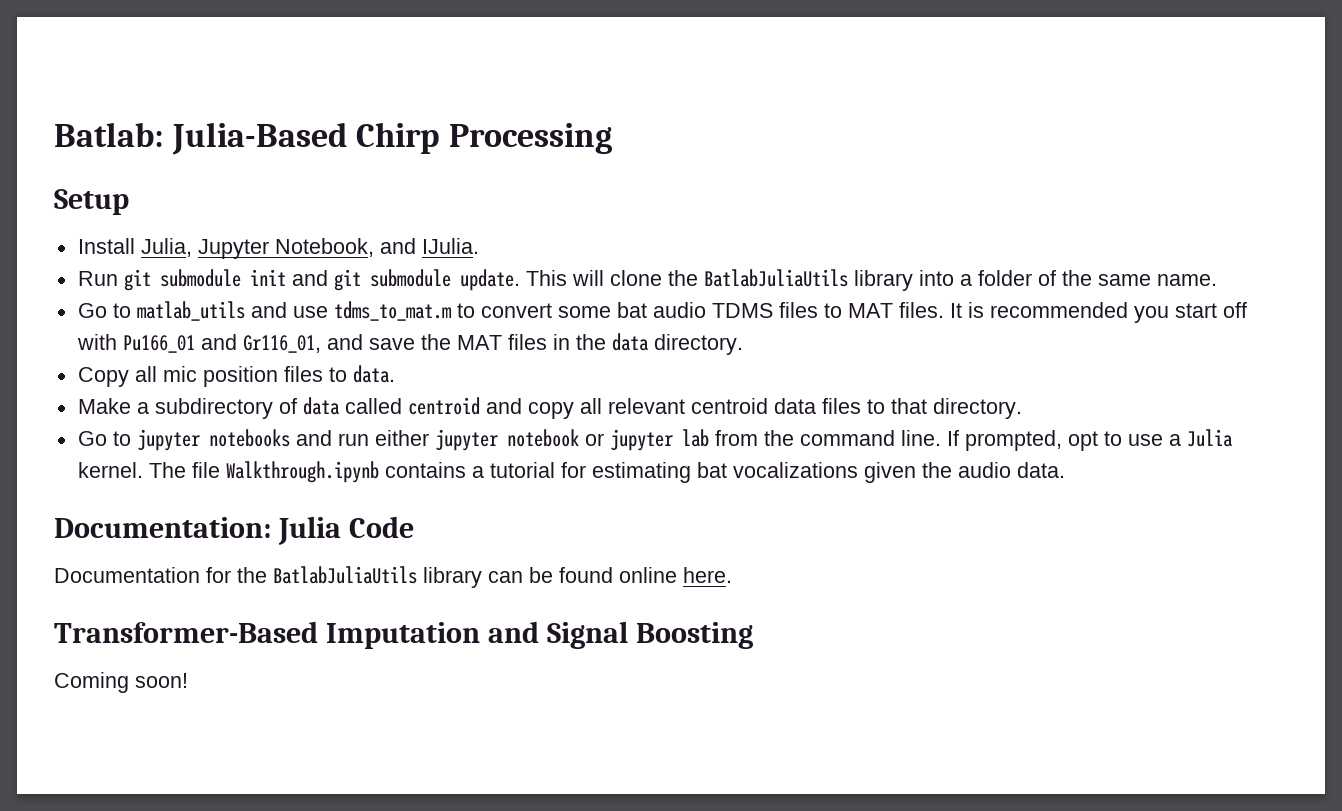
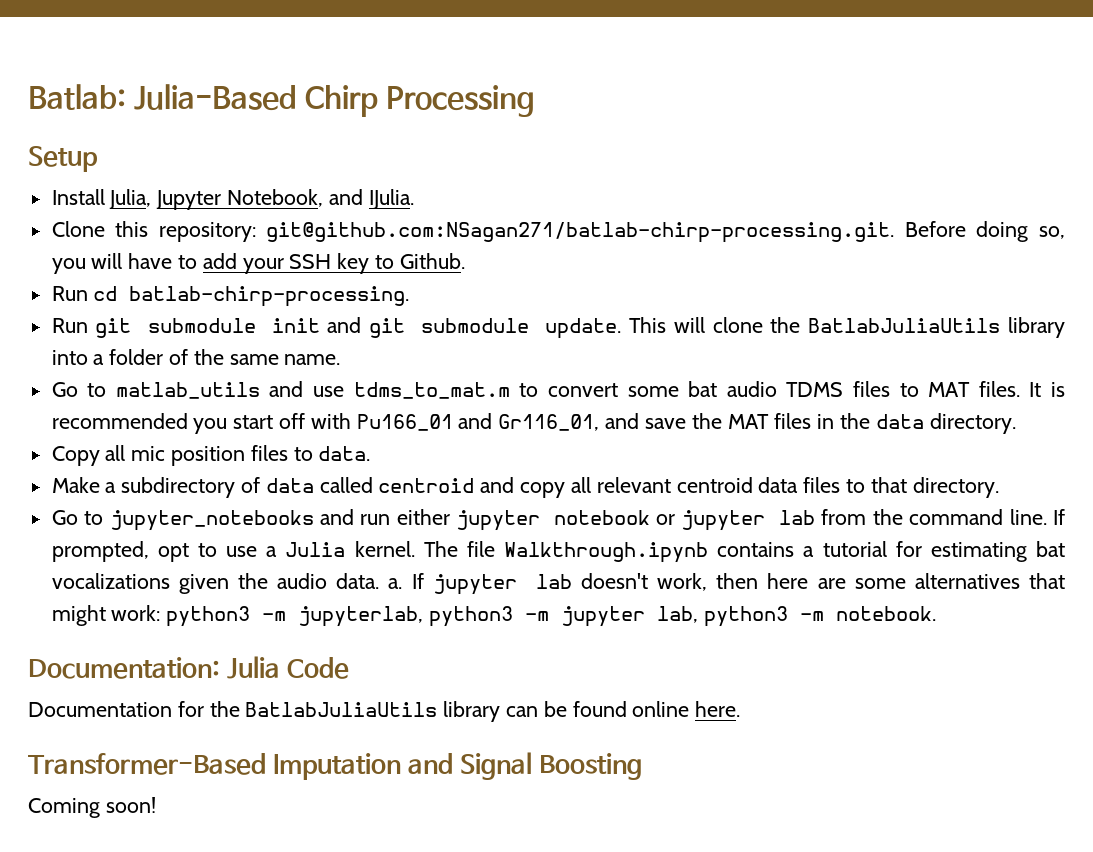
(479, 246) none -> [51,221,1066,243] [51,253,465,274] [51,286,410,307] // Clone this repository: git@github.com:NSagan271/batlab-chirp-processing.git. Before doing so, you will have to add your SSH key to Github. // Run cd batlab-chirp-processing.
[136,429,290,451] jupyter notebooks -> [109,510,314,531] jupyter_notebooks
(1065, 470) none -> [388,573,1065,595] [51,605,936,627] a. If jupyter lab doesn't work, then here are some alternatives that might work: python3 -m jupyterlab, python3 -m jupyter lab, python3 -m notebook.

